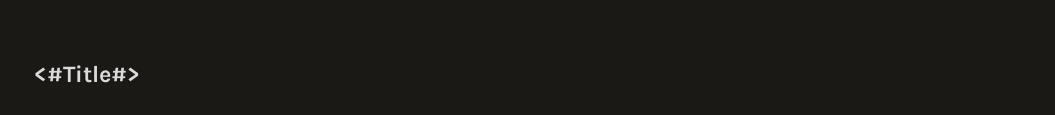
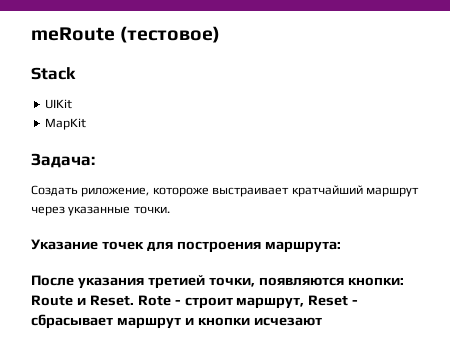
[34,65,140,83] <#Title#> -> [31,26,221,43] [31,67,76,80] [44,99,72,109] [44,118,86,130] [31,153,95,168] [31,185,419,197] [31,206,170,216] [31,239,341,253] [31,275,404,289] [31,295,359,309] [31,314,322,329] meRoute (тестовое) // Stack // UIKit // MapKit // Задача: // Создать риложение, котороже выстраивает кратчайший маршрут через указанные точки. // Указание точек для построения маршрута: // После указания третией точки, появляются кнопки: Route и Reset. Rote - строит маршрут, Reset - сбрасывает маршрут и кнопки исчезают

